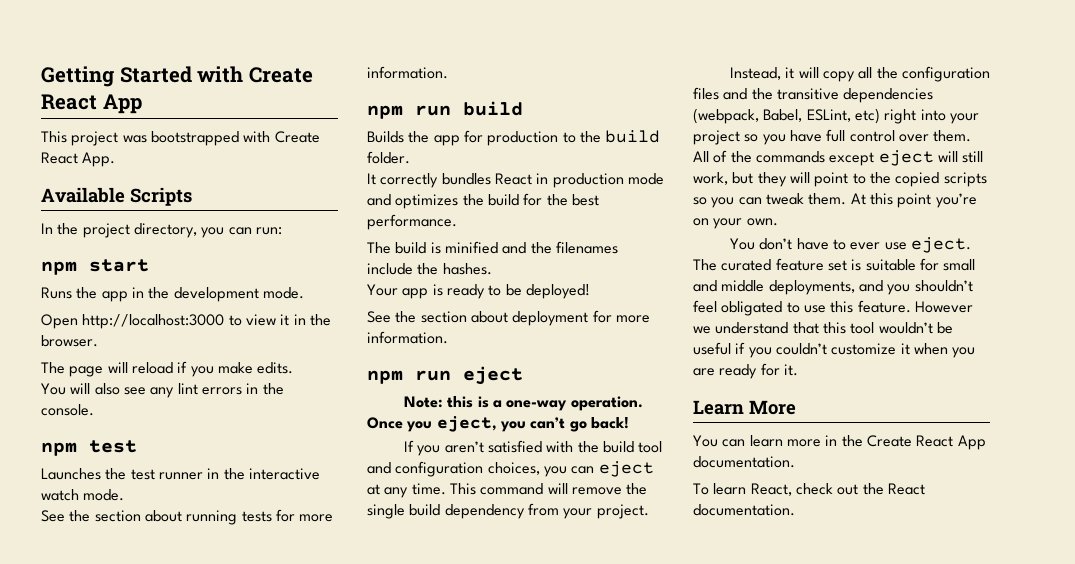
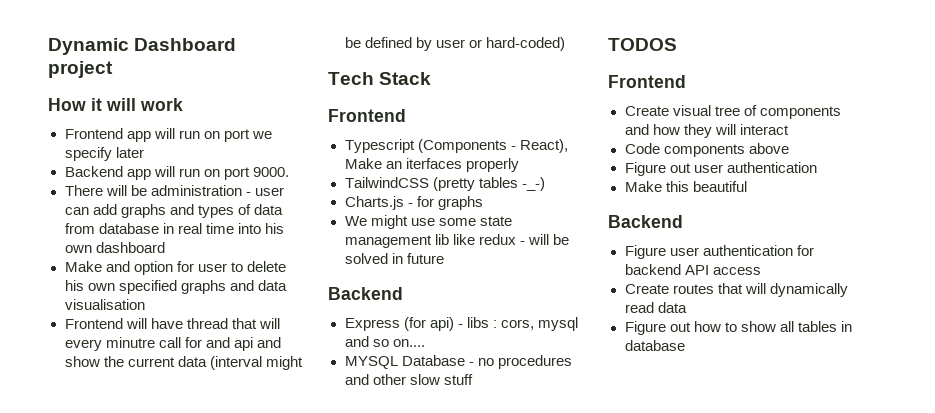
[41,66,313,87] [41,94,142,114] [41,131,320,146] [41,152,116,167] [41,187,192,206] [41,223,282,238] [41,259,149,275] [41,287,304,302] [41,314,331,329] [41,335,98,347] [41,361,294,377] [41,383,284,398] [41,404,94,416] [41,440,137,456] [41,468,320,480] [41,489,125,501] [41,509,334,525] [367,66,448,79] [367,101,523,119] [367,130,661,146] [367,151,410,164] [367,173,664,188] [367,193,599,209] [367,214,457,230] [367,241,618,254] [367,263,492,275] [367,284,590,299] [367,310,650,326] [367,331,448,344] [367,366,523,385] [403,396,643,411] [367,416,629,432] [403,440,663,456] [367,461,654,477] [367,483,648,498] [367,503,649,519] [729,66,990,82] [693,87,934,103] [693,108,979,124] [693,129,972,145] [693,150,984,166] [693,172,987,187] [693,193,977,208] [693,218,778,229] [729,237,971,253] [693,258,976,271] [693,280,973,295] [693,300,973,316] [693,322,953,334] [693,342,976,358] [693,363,798,379] [693,400,796,415] [693,435,986,450] [693,456,795,468] [693,483,925,496] [693,504,795,516] Getting Started with Create React App // This project was bootstrapped with Create React App. // Available Scripts // In the project directory, you can run: // npm start // Runs the app in the development mode. // Open http://localhost:3000 to view it in the browser. // The page will reload if you make edits. // You will also see any lint errors in the console. // npm test // Launches the test runner in the interactive watch mode. // See the section about running tests for more information. // npm run build // Builds the app for production to the build folder. // It correctly bundles React in production mode and optimizes the build for the best performance. // The build is minified and the filenames include the hashes. // Your app is ready to be deployed! // See the section about deployment for more information. // npm run eject // Note: this is a one-way operation. Once you eject, you can’t go back! // If you aren’t satisfied with the build tool and configuration choices, you can eject at any time. This command will remove the single build dependency from your project. // Instead, it will copy all the configuration files and the transitive dependencies (webpack, Babel, ESLint, etc) right into your project so you have full control over them. All of the commands except eject will still work, but they will point to the copied scripts so you can tweak them. At this point you’re on your own. // You don’t have to ever use eject. The curated feature set is suitable for small and middle deployments, and you shouldn’t feel obligated to use this feature. However we understand that this tool wouldn’t be useful if you couldn’t customize it when you are ready for it. // Learn More // You can learn more in the Create React App documentation. // To learn React, check out the React documentation. -> [48,38,237,55] [48,61,113,78] [48,98,183,111] [64,128,272,142] [64,147,144,161] [64,166,289,180] [64,185,284,196] [64,204,283,218] [64,223,284,234] [64,242,165,253] [64,261,286,275] [64,280,287,294] [64,299,145,310] [64,318,280,329] [64,337,281,351] [64,356,303,370] [344,37,565,51] [328,72,432,85] [328,109,406,122] [344,139,568,153] [344,158,519,172] [344,177,545,191] [344,196,483,210] [344,215,512,229] [344,234,569,248] [344,253,444,264] [328,287,403,300] [344,317,578,331] [344,336,425,347] [344,355,572,369] [344,374,473,385] [608,38,677,51] [608,75,686,88] [624,105,841,119] [624,124,789,138] [624,143,789,157] [624,162,817,176] [624,181,747,192] [608,215,683,228] [624,245,814,259] [624,264,761,275] [624,283,848,297] [624,302,687,313] [624,321,852,335] [624,340,685,351] Dynamic Dashboard project // How it will work // Frontend app will run on port we specify later // Backend app will run on port 9000. // There will be administration - user can add graphs and types of data from database in real time into his own dashboard // Make and option for user to delete his own specified graphs and data visualisation // Frontend will have thread that will every minutre call for and api and show the current data (interval might be defined by user or hard-coded) // Tech Stack // Frontend // Typescript (Components - React), Make an iterfaces properly // TailwindCSS (pretty tables -_-) // Charts.js - for graphs // We might use some state management lib like redux - will be solved in future // Backend // Express (for api) - libs : cors, mysql and so on.... // MYSQL Database - no procedures and other slow stuff // TODOS // Frontend // Create visual tree of components and how they will interact // Code components above // Figure out user authentication // Make this beautiful // Backend // Figure user authentication for backend API access // Create routes that will dynamically read data // Figure out how to show all tables in database

